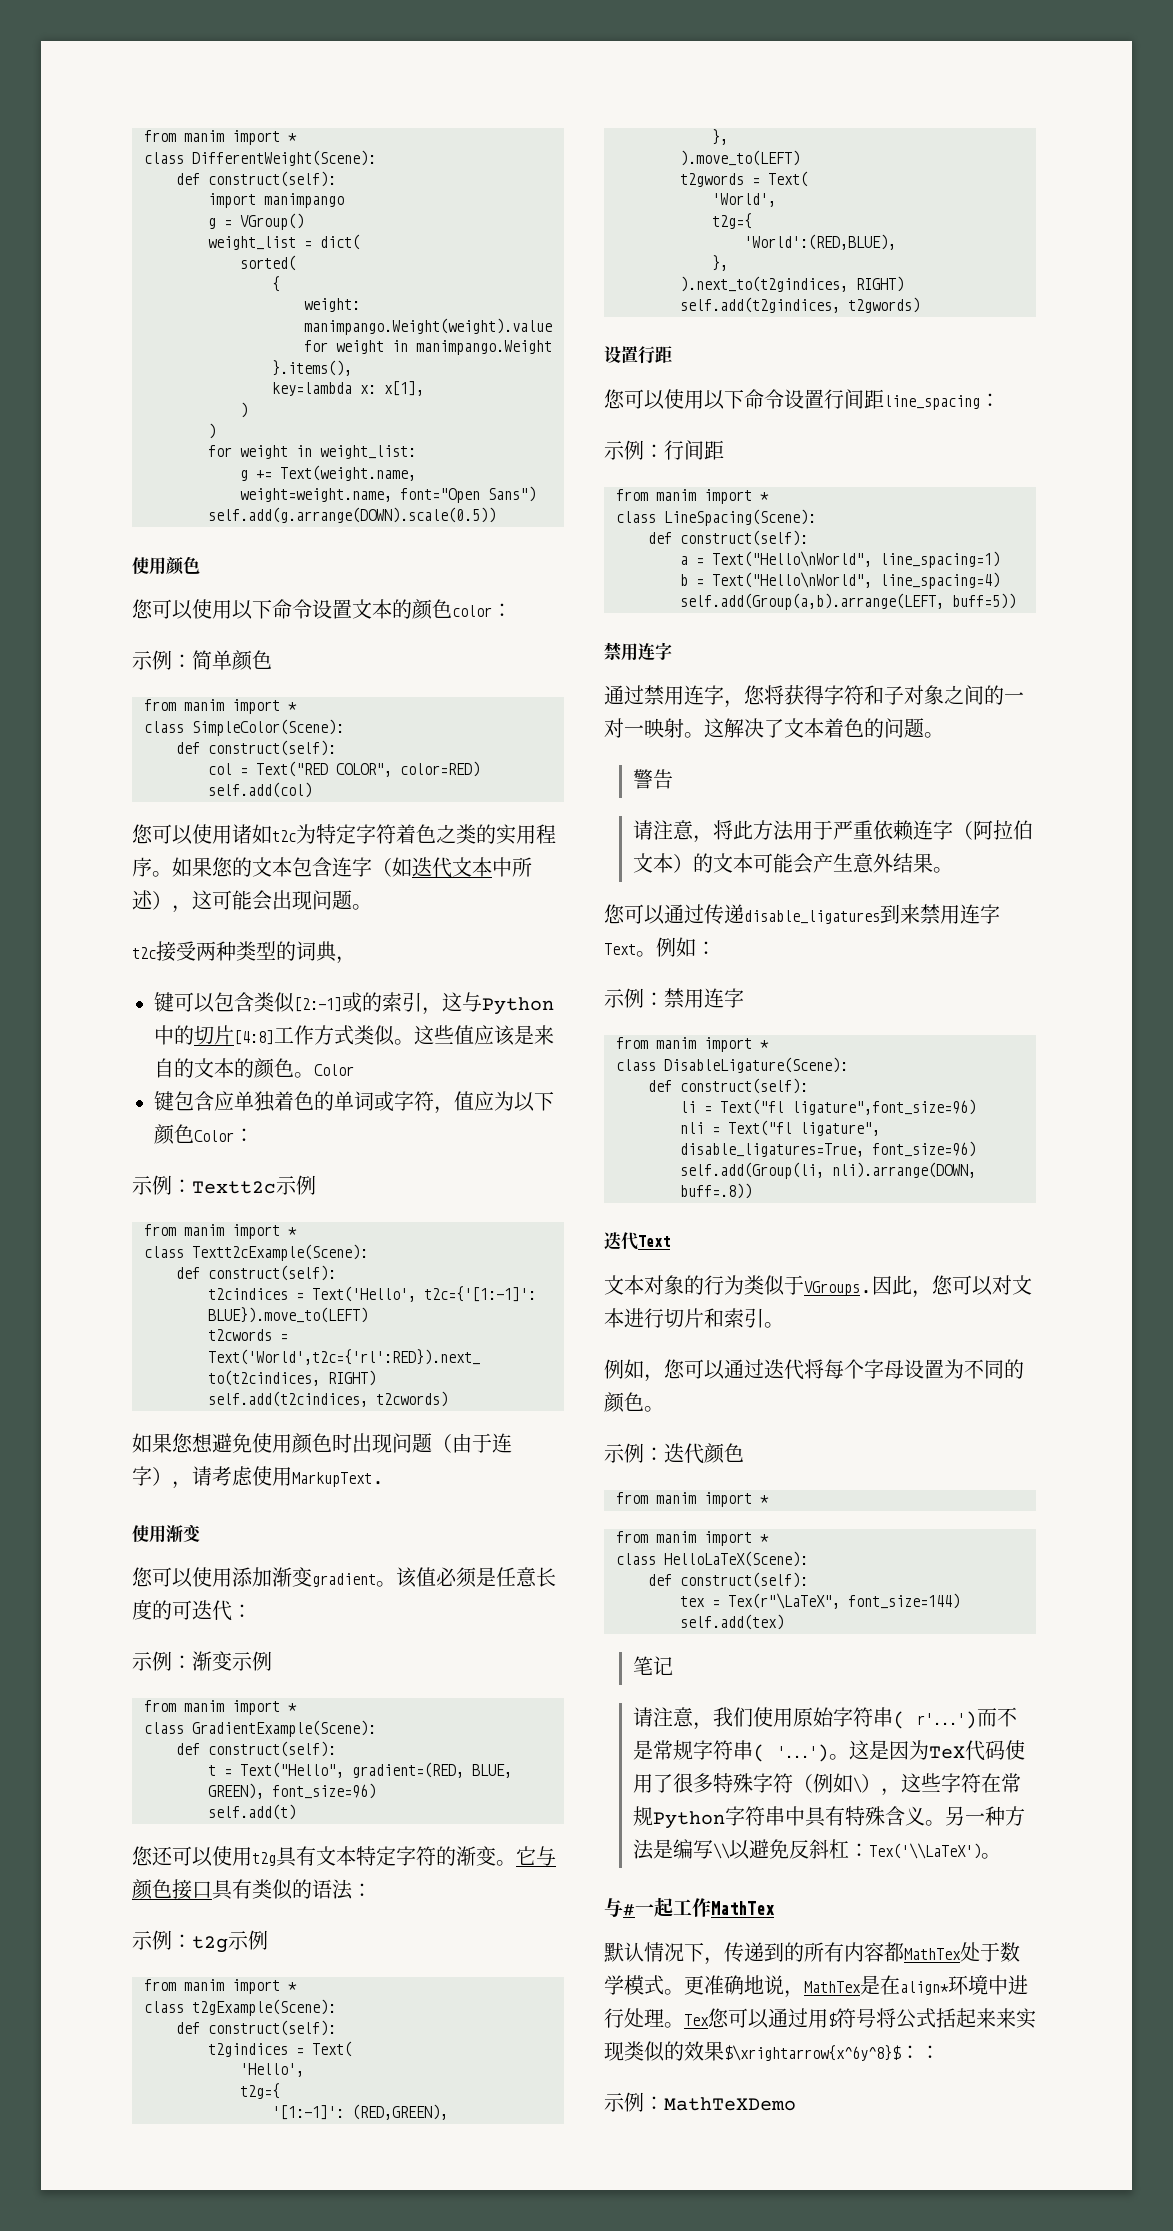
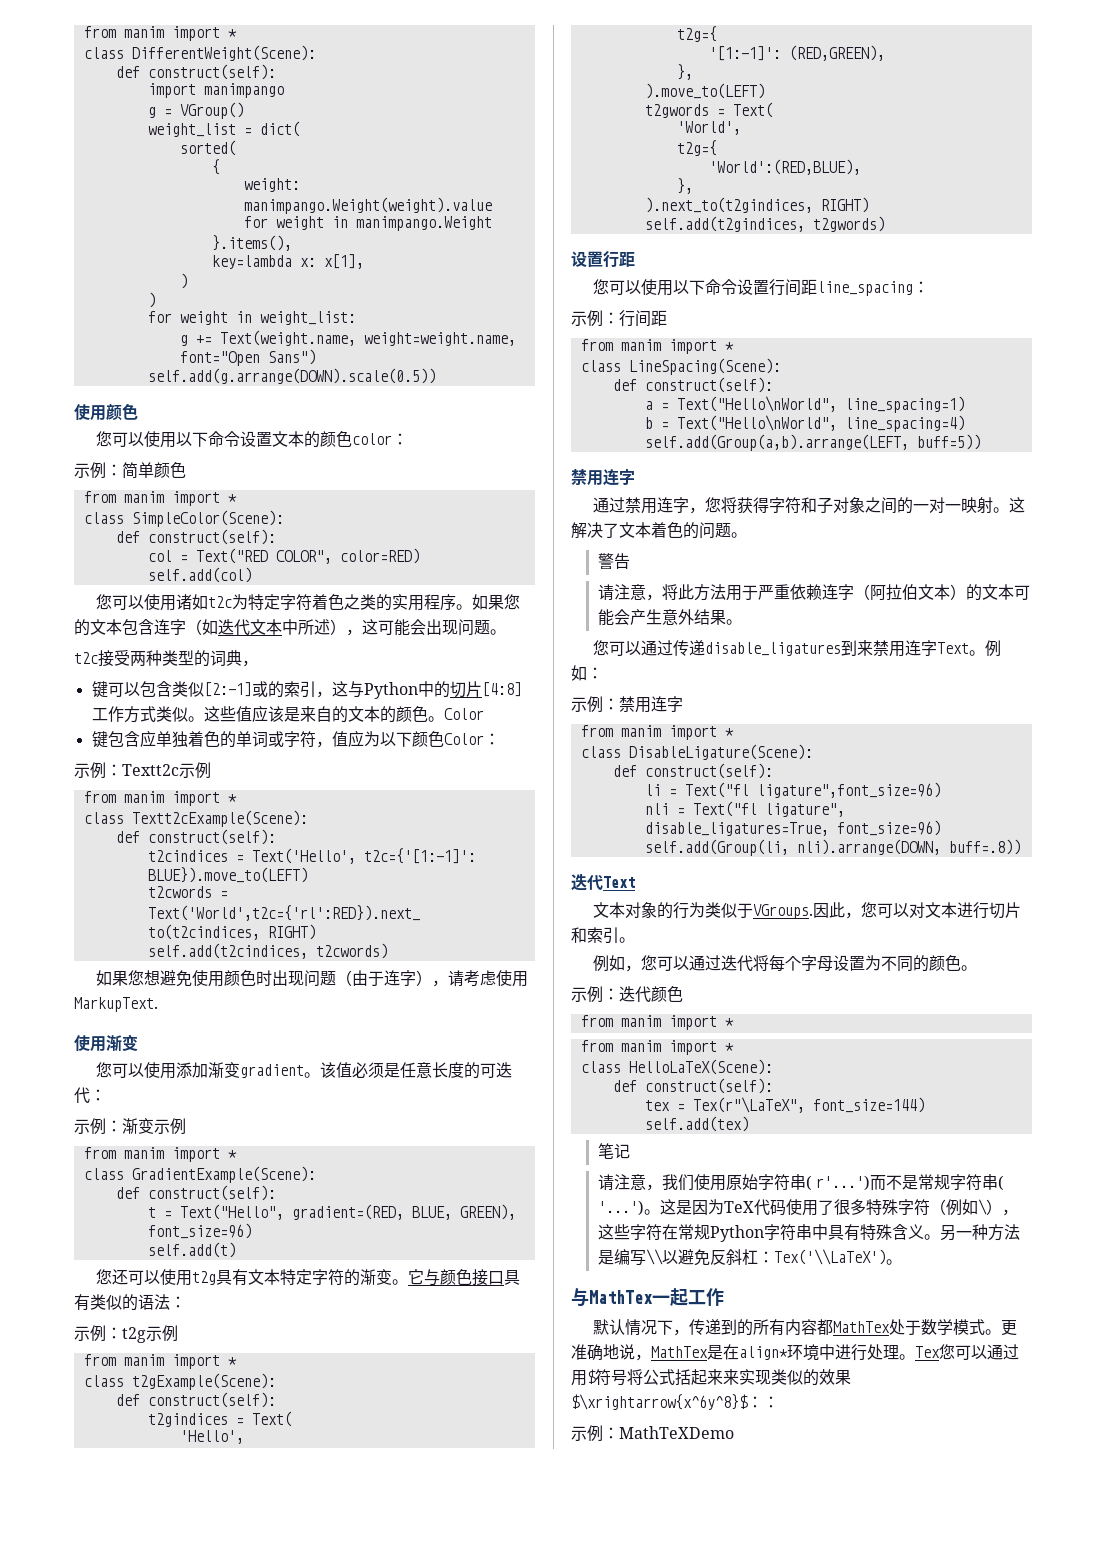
[623,1904,635,1916] # -> [589,1290,653,1304] MathTex
[711,1901,775,1915] MathTex -> (724, 1297) none

